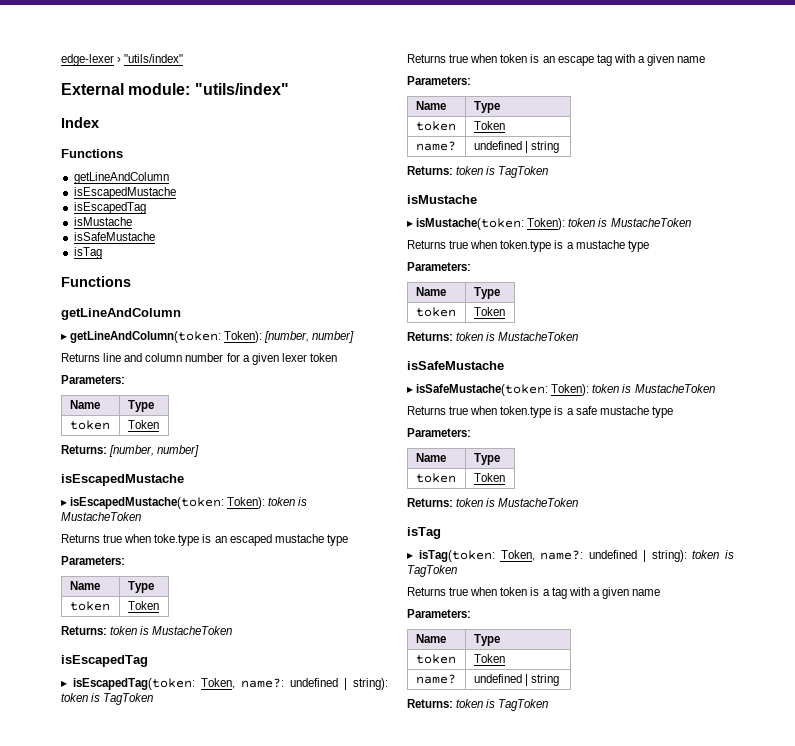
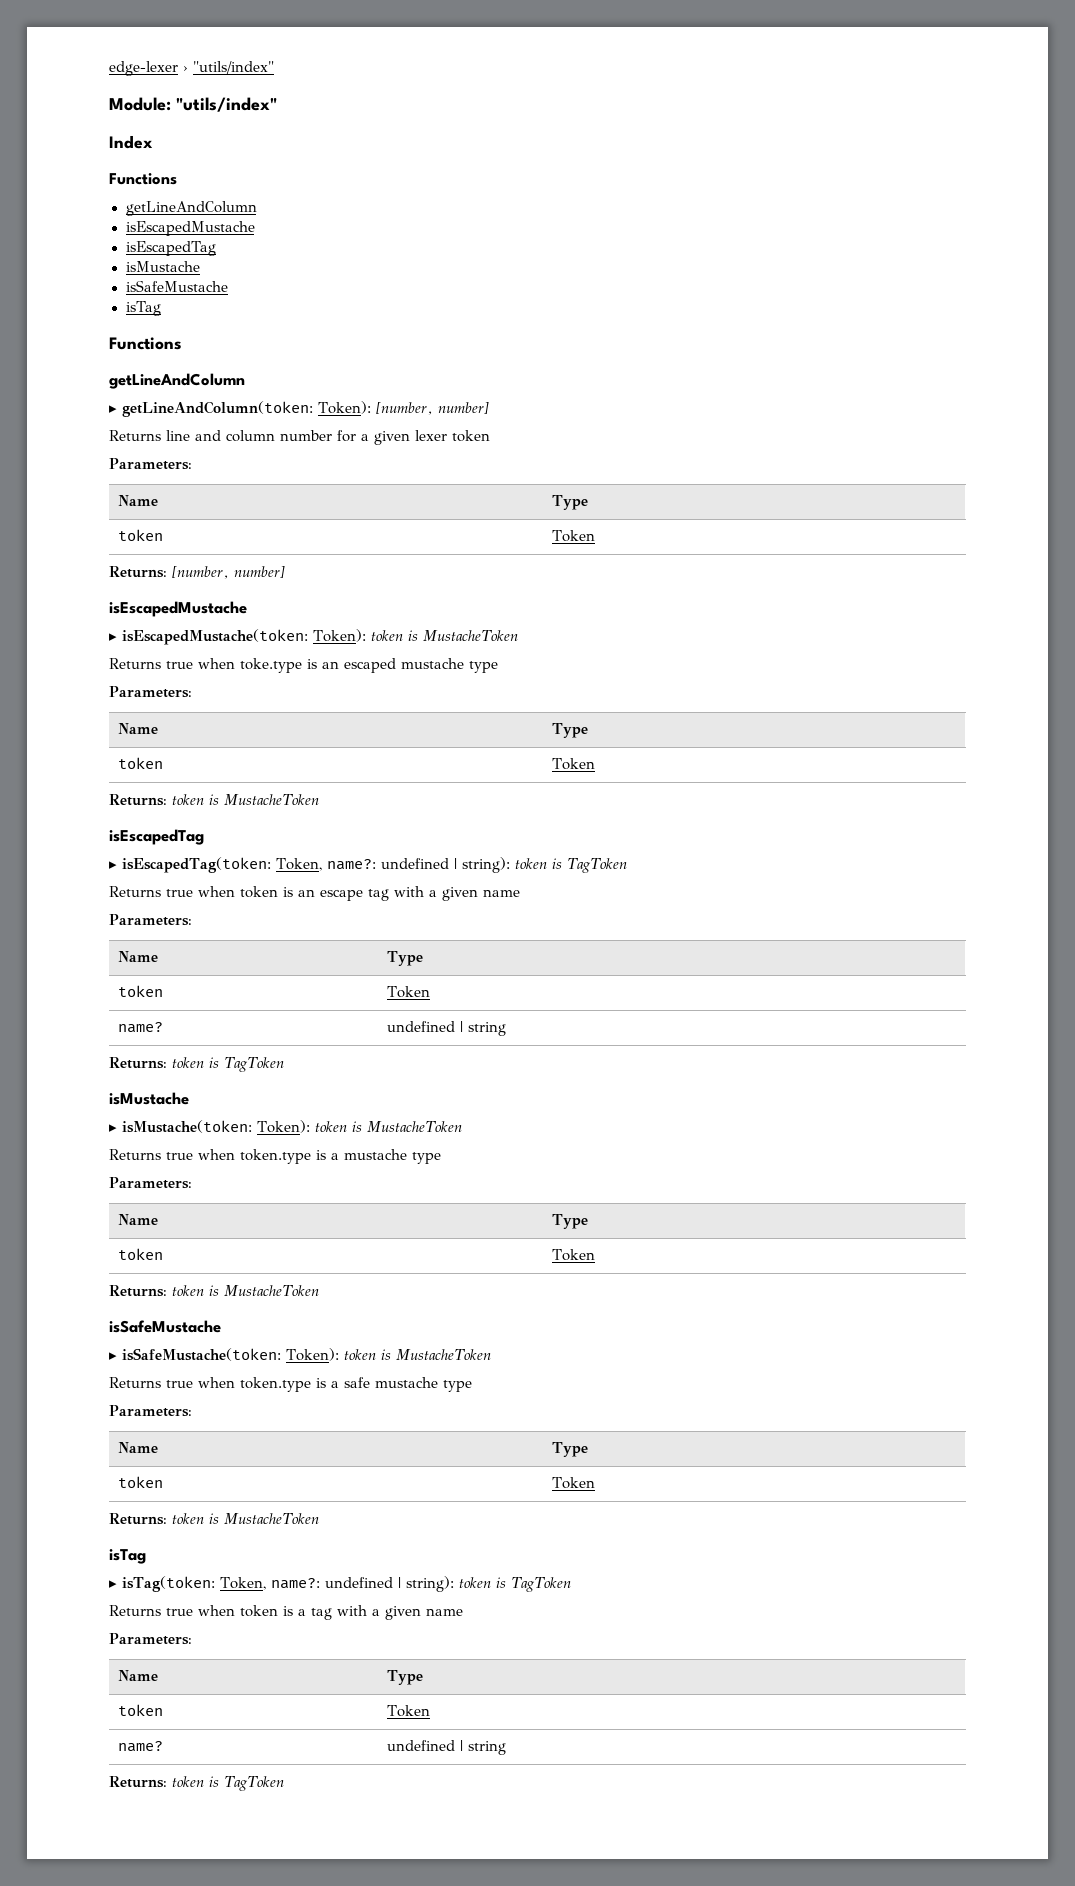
[61,83,191,95] External module: -> [109,97,171,111] Module:

